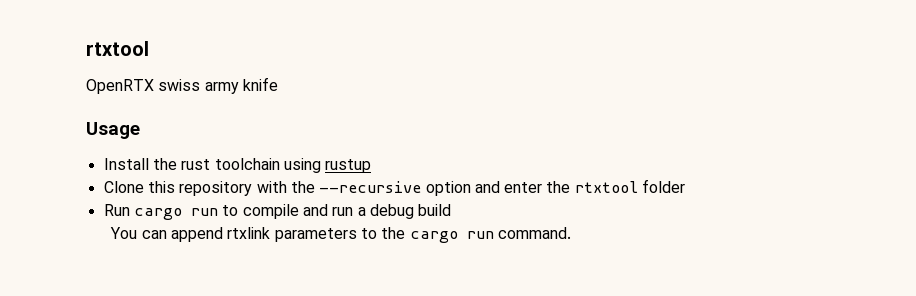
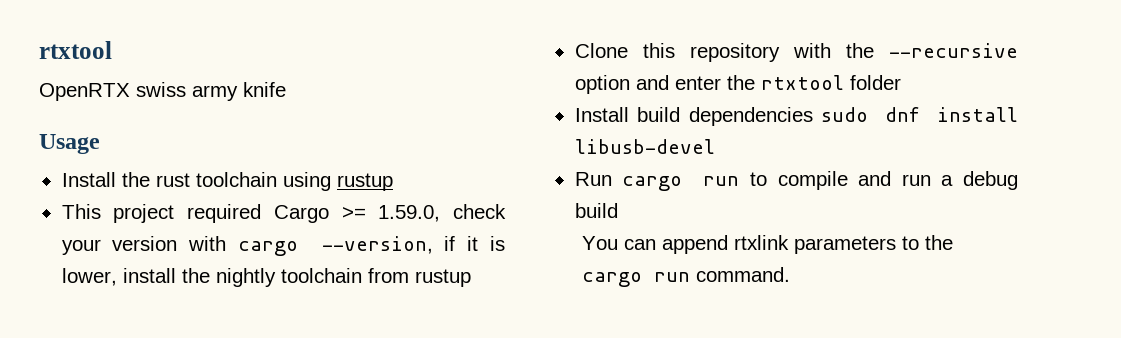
(372, 166) none -> [61,204,506,223] [61,236,505,256] [61,268,471,287] // This project required Cargo >= 1.59.0, check your version with cargo --version, if it is lower, install the nightly toolchain from rustup
(686, 186) none -> [574,107,1018,126] [574,139,715,154] // Install build dependencies sudo dnf install libusb-devel

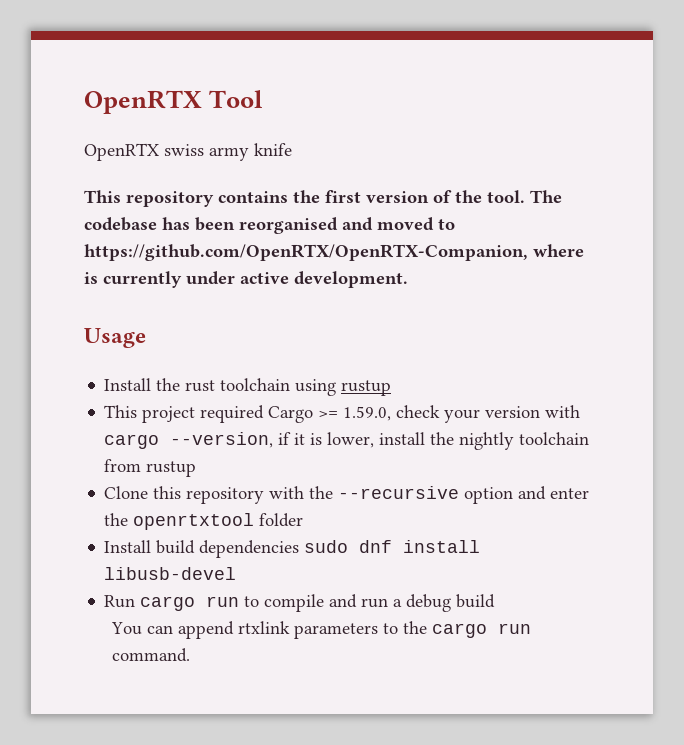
[39,41,112,59] rtxtool -> [84,90,264,114] OpenRTX Tool
(286, 89) none -> [84,190,562,207] [84,217,455,234] [84,244,584,261] [84,271,408,288] // This repository contains the first version of the tool. The codebase has been reorganised and moved to https://github.com/OpenRTX/OpenRTX-Companion, where is currently under active development.
[760,75,844,90] rtxtool -> [133,513,255,530] openrtxtool

